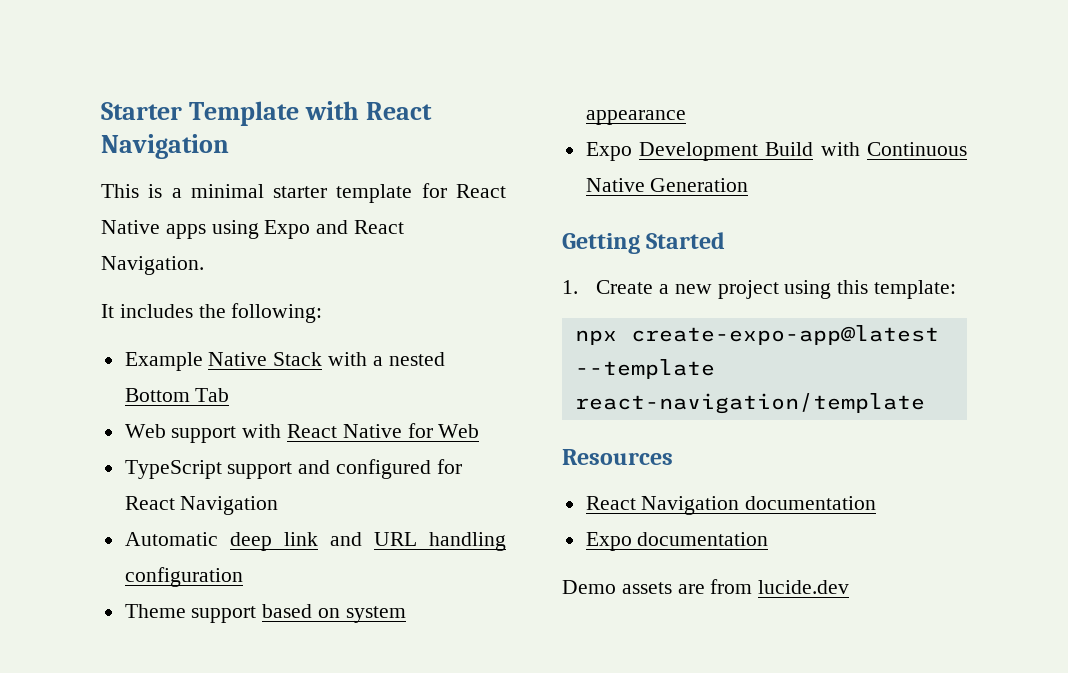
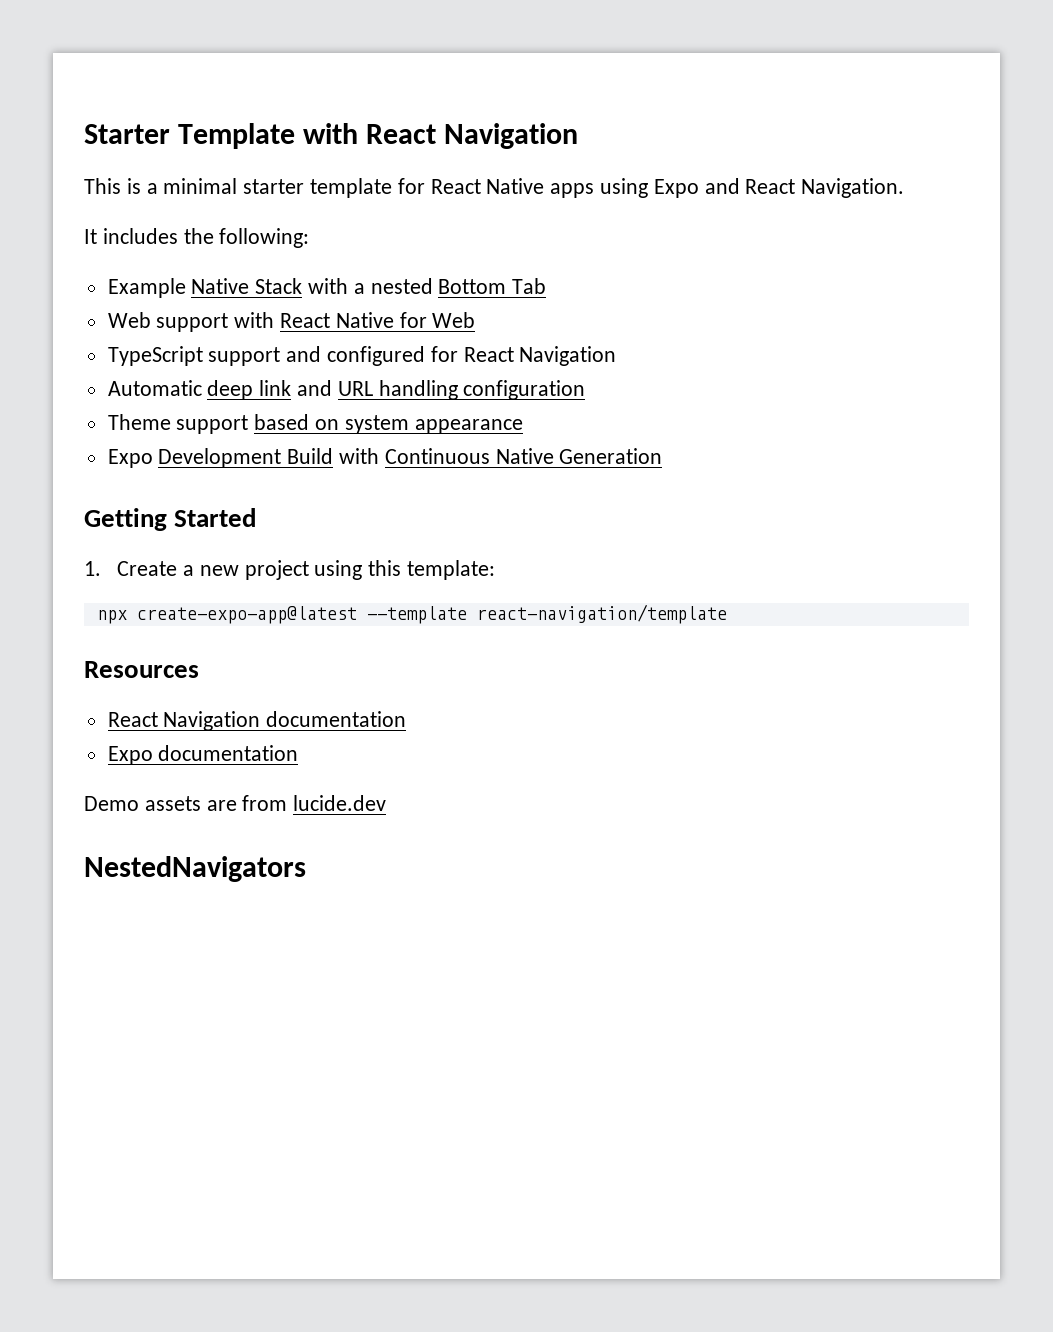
(850, 587) none -> [84,856,306,882] // NestedNavigators

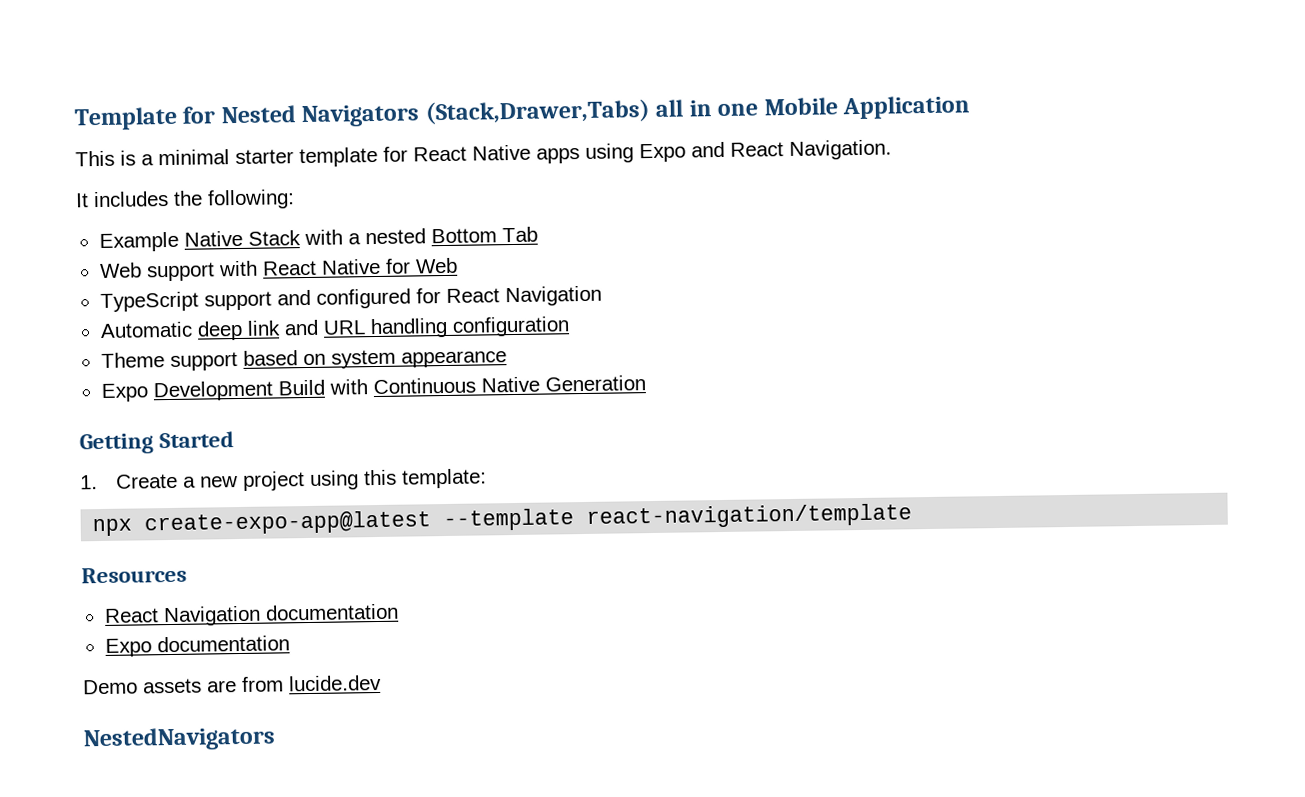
[84,123,579,149] Starter Template with React Navigation -> [74,95,971,131] Template for Nested Navigators (Stack,Drawer,Tabs) all in one Mobile Application

